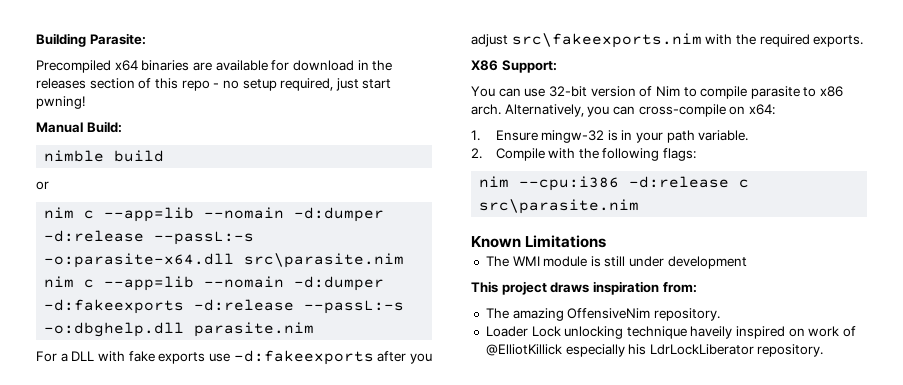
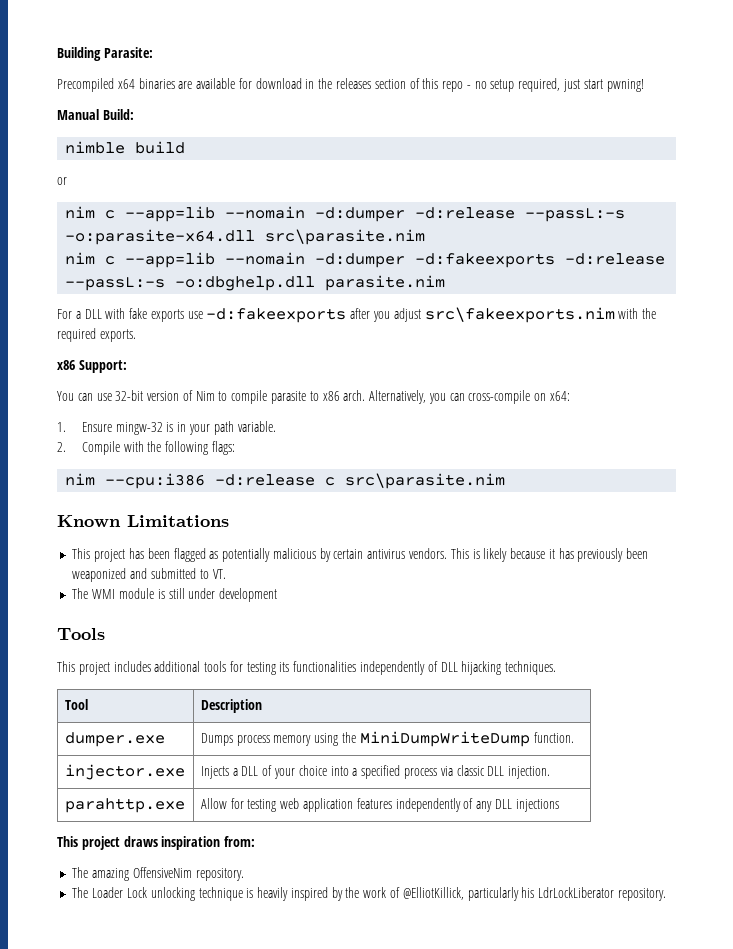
[471,60,498,71] X86 -> [57,360,75,370] x86
(607, 241) none -> [72,548,649,562] [72,568,226,582] // This project has been flagged as potentially malicious by certain antivirus vendors. This is likely because it has previously been weaponized and submitted to VT.
(747, 262) none -> [57,628,105,640] [57,661,557,675] [64,699,88,710] [200,699,262,713] [64,732,165,747] [200,731,574,747] [64,764,185,780] [200,765,551,779] [64,798,185,813] [200,798,559,812] // Tools // This project includes additional tools for testing its functionalities independently of DLL hijacking techniques. // Tool | Description // dumper.exe | Dumps process memory using the MiniDumpWriteDump function. // injector.exe | Injects a DLL of your choice into a specified process via classic DLL injection. // parahttp.exe | Allow for testing web application features independently of any DLL injections
(720, 314) none -> [72,887,89,898] The
[690,326,857,339] [485,344,625,357] haveily inspired on work of @ElliotKillick especially -> [246,887,519,901] is heavily inspired by the work of @ElliotKillick, particularly

